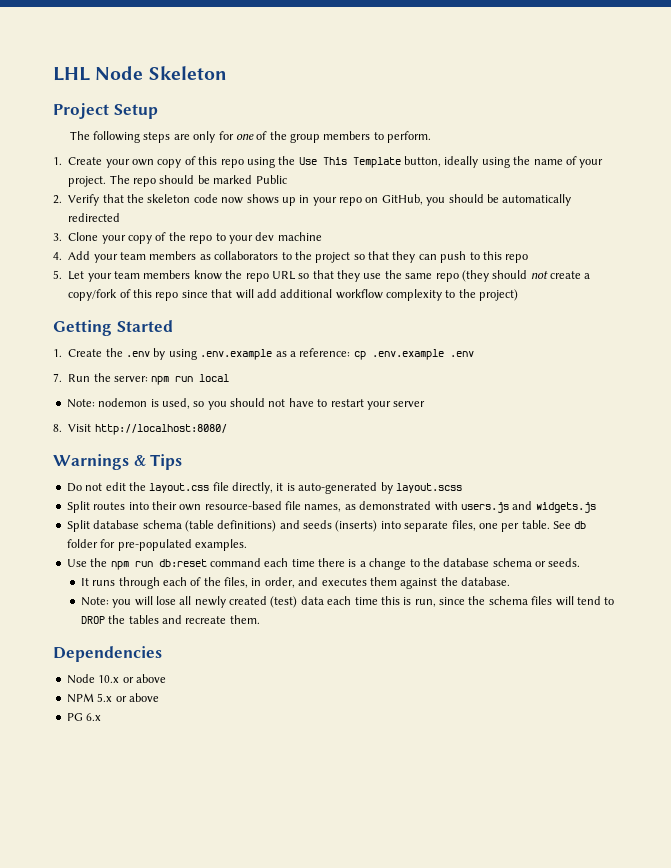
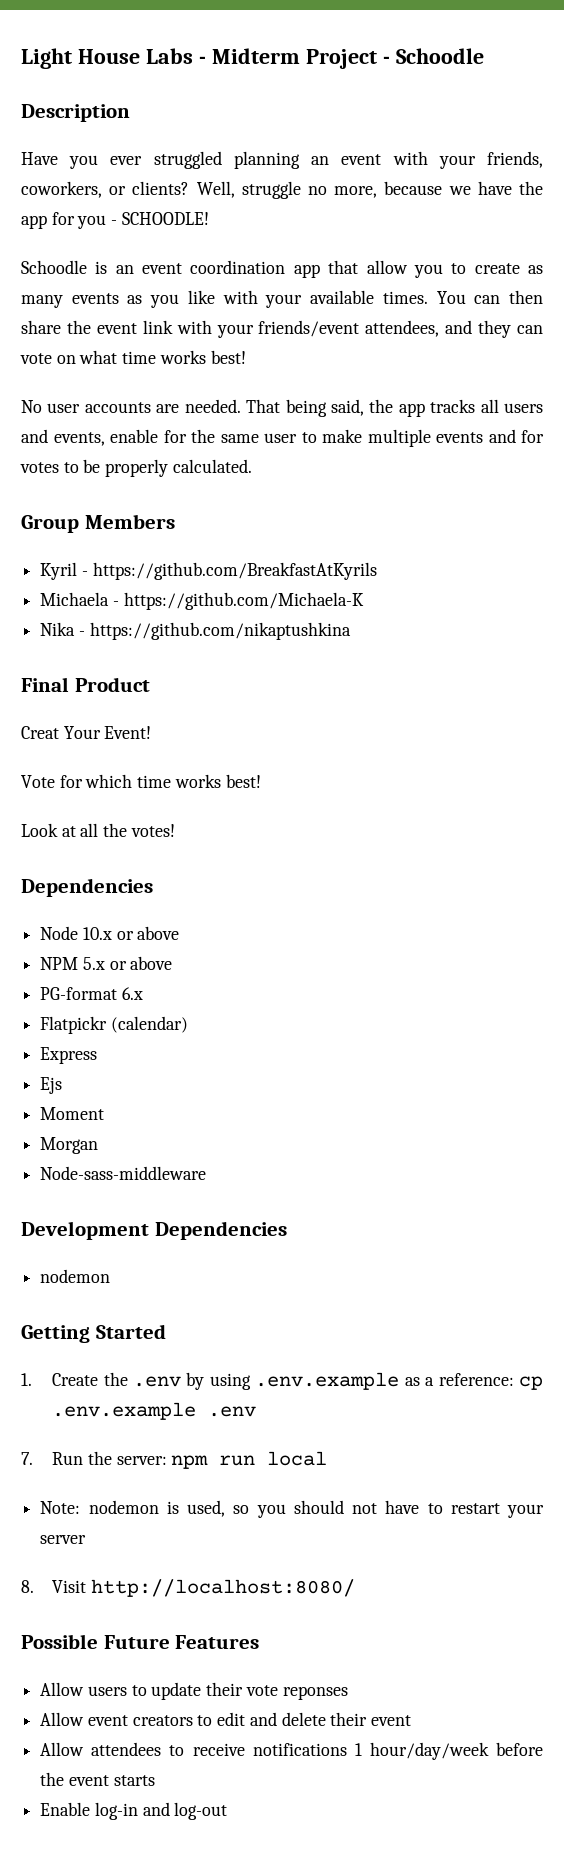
[53,66,227,81] [53,103,158,119] [69,131,432,143] [53,156,604,168] [68,175,287,187] [53,194,572,206] [68,213,121,222] [53,232,322,244] [53,251,529,263] [53,270,591,282] [68,289,519,301] LHL Node Skeleton // Project Setup // The following steps are only for one of the group members to perform. // 1. Create your own copy of this repo using the Use This Template button, ideally using the name of your project. The repo should be marked Public // 2. Verify that the skeleton code now shows up in your repo on GitHub, you should be automatically redirected // 3. Clone your copy of the repo to your dev machine // 4. Add your team members as collaborators to the project so that they can push to this repo // 5. Let your team members know the repo URL so that they use the same repo (they should not create a copy/fork of this repo since that will add additional workflow complexity to the project) -> [21,48,484,69] [21,104,130,122] [21,151,543,169] [21,181,543,199] [21,212,209,229] [21,260,543,278] [21,290,543,308] [21,320,543,338] [20,350,246,364] [21,399,543,417] [21,429,544,447] [20,459,252,477] [21,514,175,533] [40,562,377,580] [40,592,364,610] [40,622,351,640] [21,677,150,692] [21,726,152,739] [21,774,261,788] [21,823,175,837] [21,878,153,897] [40,926,180,940] [40,956,173,970] [40,987,143,1000] [40,1016,188,1034] [40,1047,98,1064] [40,1077,63,1094] [40,1107,105,1120] [40,1137,99,1154] [40,1166,207,1180] [21,1221,287,1240] [40,1269,111,1283] Light House Labs - Midterm Project - Schoodle // Description // Have you ever struggled planning an event with your friends, coworkers, or clients? Well, struggle no more, because we have the app for you - SCHOODLE! // Schoodle is an event coordination app that allow you to create as many events as you like with your available times. You can then share the event link with your friends/event attendees, and they can vote on what time works best! // No user accounts are needed. That being said, the app tracks all users and events, enable for the same user to make multiple events and for votes to be properly calculated. // Group Members // Kyril - https://github.com/BreakfastAtKyrils // Michaela - https://github.com/Michaela-K // Nika - https://github.com/nikaptushkina // Final Product // Creat Your Event! // Vote for which time works best! // Look at all the votes! // Dependencies // Node 10.x or above // NPM 5.x or above // PG-format 6.x // Flatpickr (calendar) // Express // Ejs // Moment // Morgan // Node-sass-middleware // Development Dependencies // nodemon
[53,454,183,470] [66,482,462,494] [66,501,596,513] [66,520,587,532] [66,539,247,551] [66,558,581,570] [80,577,511,589] [80,596,615,608] [80,615,260,624] [53,646,162,662] [66,674,166,684] [66,693,159,703] [66,713,102,721] Warnings & Tips // Do not edit the layout.css file directly, it is auto-generated by layout.scss // Split routes into their own resource-based file names, as demonstrated with users.js and widgets.js // Split database schema (table definitions) and seeds (inserts) into separate files, one per table. See db folder for pre-populated examples. // Use the npm run db:reset command each time there is a change to the database schema or seeds. // It runs through each of the files, in order, and executes them against the database. // Note: you will lose all newly created (test) data each time this is run, since the schema files will tend to DROP the tables and recreate them. // Dependencies // Node 10.x or above // NPM 5.x or above // PG 6.x -> [21,1634,260,1649] [40,1682,348,1700] [40,1712,412,1726] [40,1742,543,1760] [40,1772,155,1786] [40,1802,228,1820] Possible Future Features // Allow users to update their vote reponses // Allow event creators to edit and delete their event // Allow attendees to receive notifications 1 hour/day/week before the event starts // Enable log-in and log-out

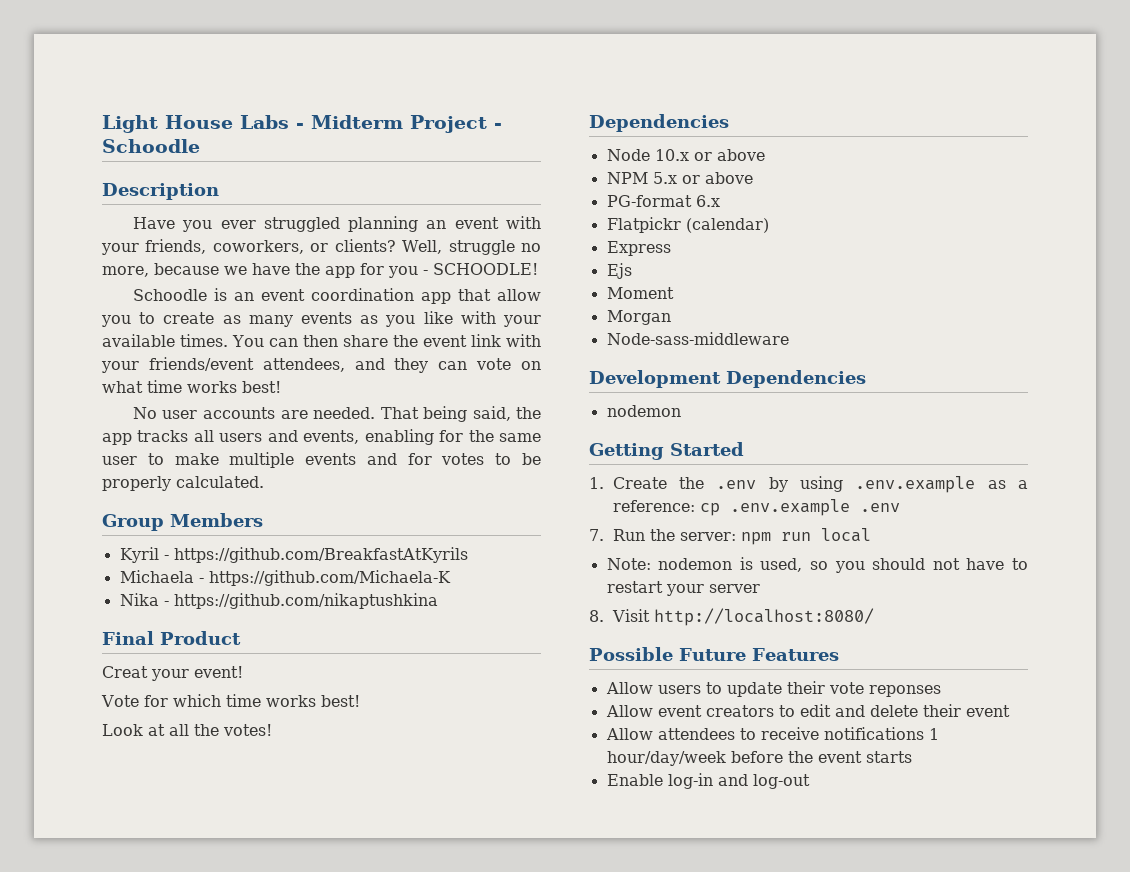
[110,429,158,443] enable -> [364,429,434,445] enabling
[63,726,152,739] Your Event! -> [151,666,243,681] your event!

